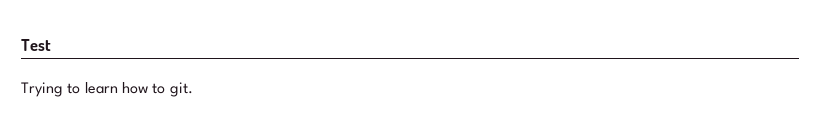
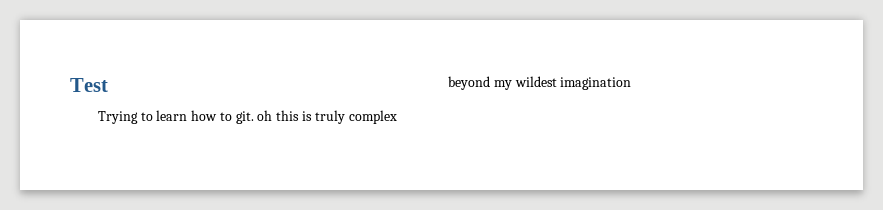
(193, 89) none -> [257,110,397,124] [448,76,632,90] oh this is truly complex beyond my wildest imagination

